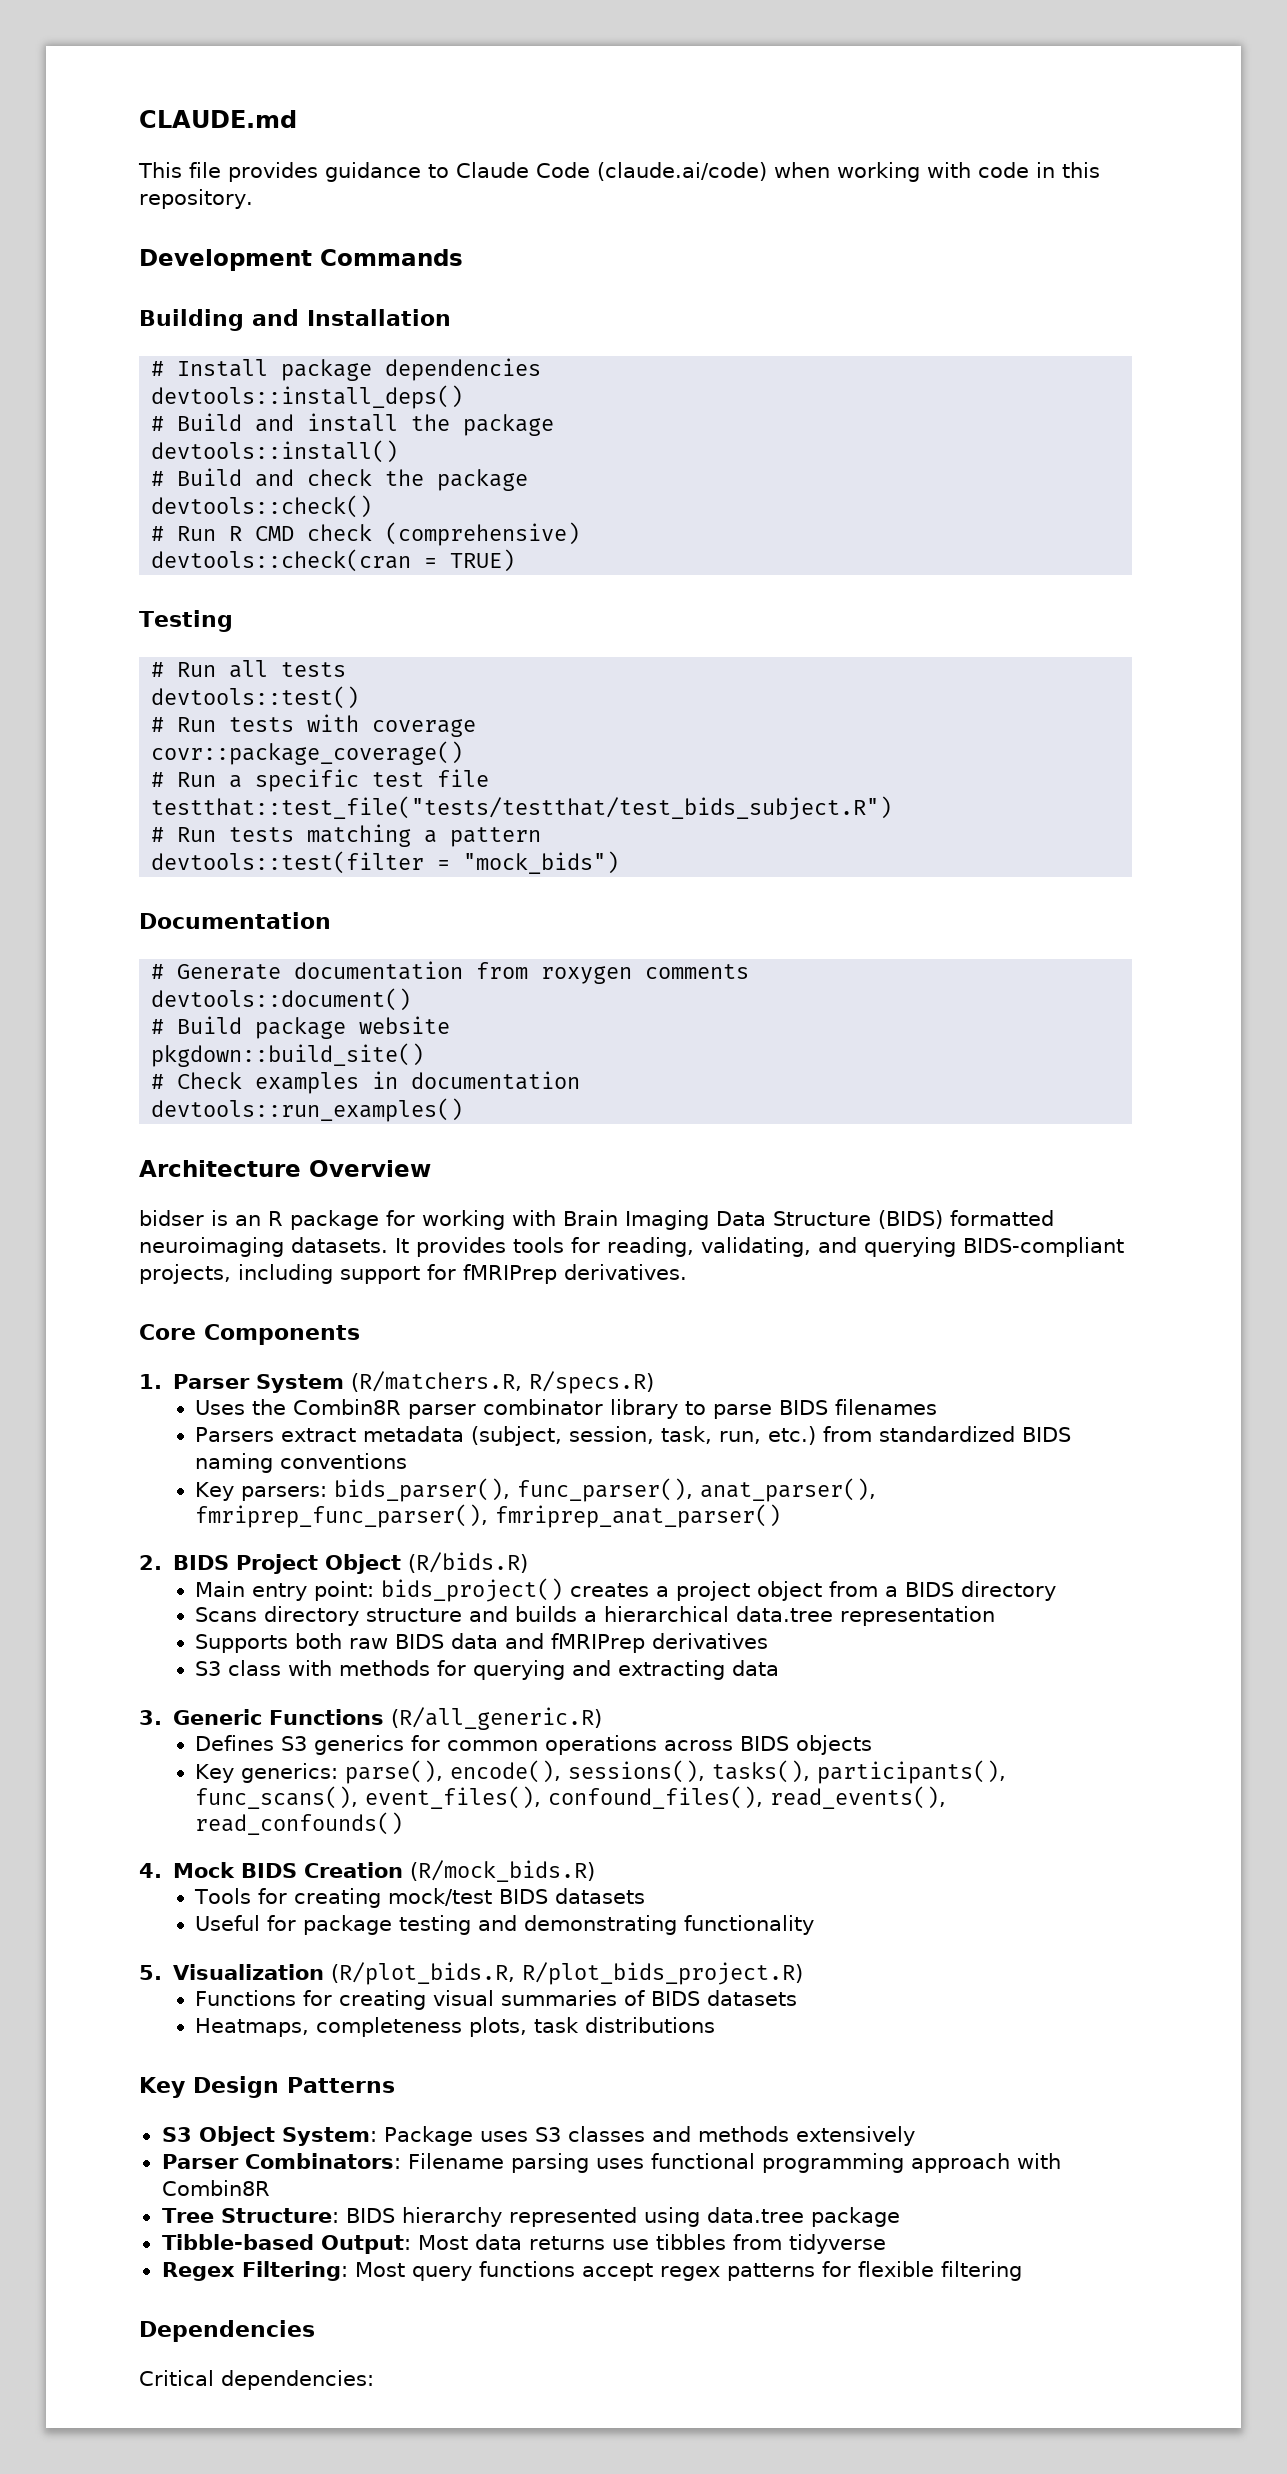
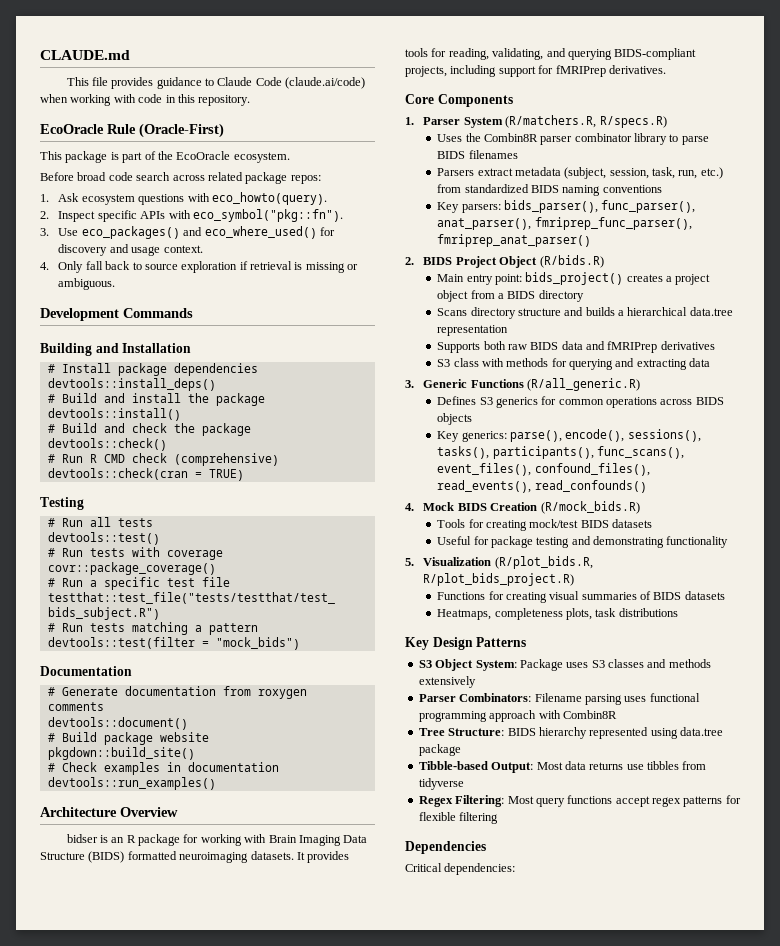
(253, 199) none -> [40,123,224,138] [40,151,290,163] [40,172,321,184] [40,192,327,205] [40,209,343,222] [40,226,335,239] [58,244,203,256] [40,261,359,273] [58,278,116,290] // EcoOracle Rule (Oracle-First) // This package is part of the EcoOracle ecosystem. // Before broad code search across related package repos: // 1. Ask ecosystem questions with eco_howto(query). // 2. Inspect specific APIs with eco_symbol("pkg::fn"). // 3. Use eco_packages() and eco_where_used() for discovery and usage context. // 4. Only fall back to source exploration if retrieval is missing or ambiguous.

